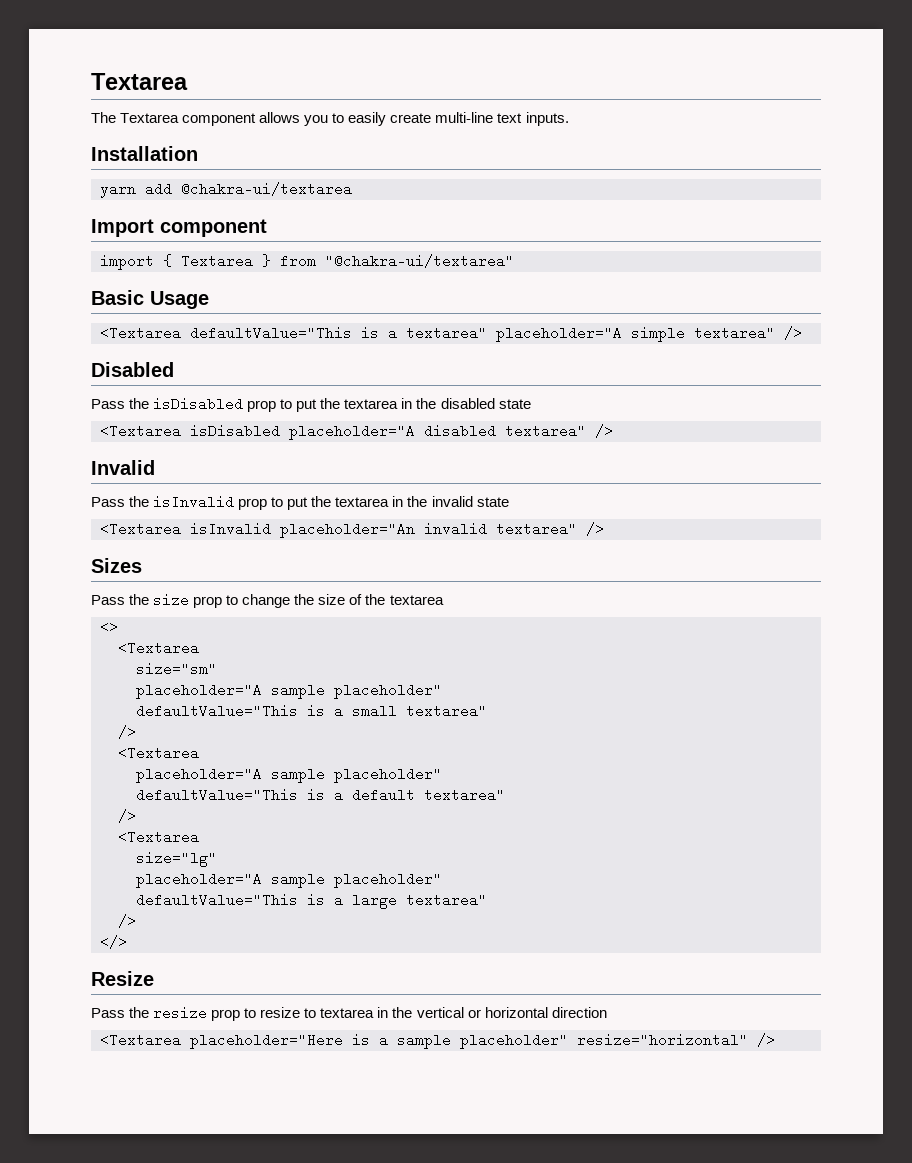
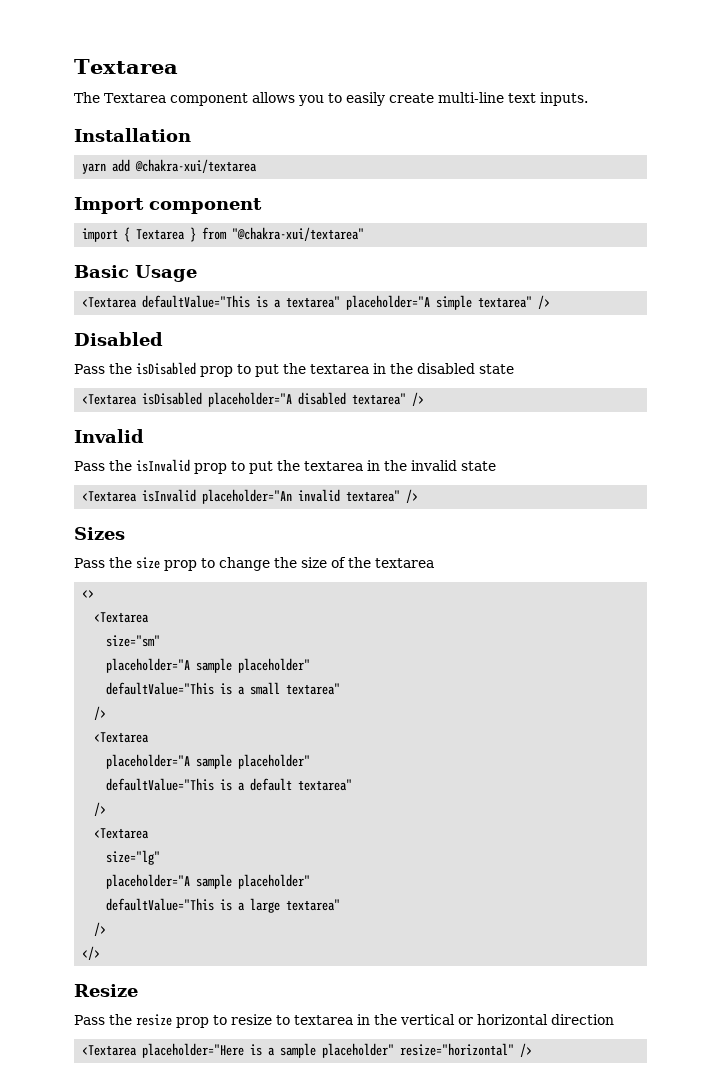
[181,182,352,196] @chakra-ui/textarea -> [135,159,258,173] @chakra-xui/textarea
[325,254,514,268] "@chakra-ui/textarea" -> [232,227,365,241] "@chakra-xui/textarea"

